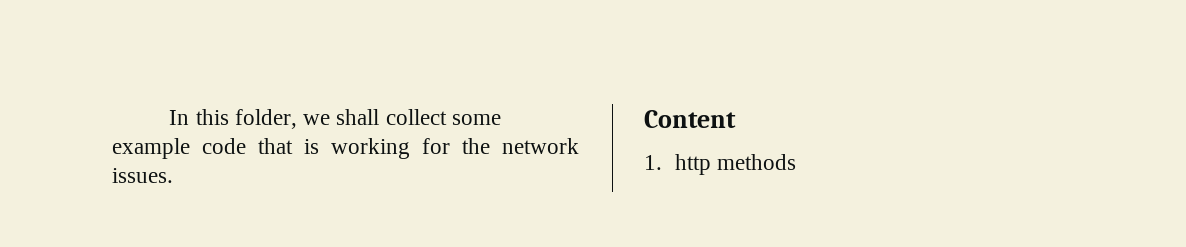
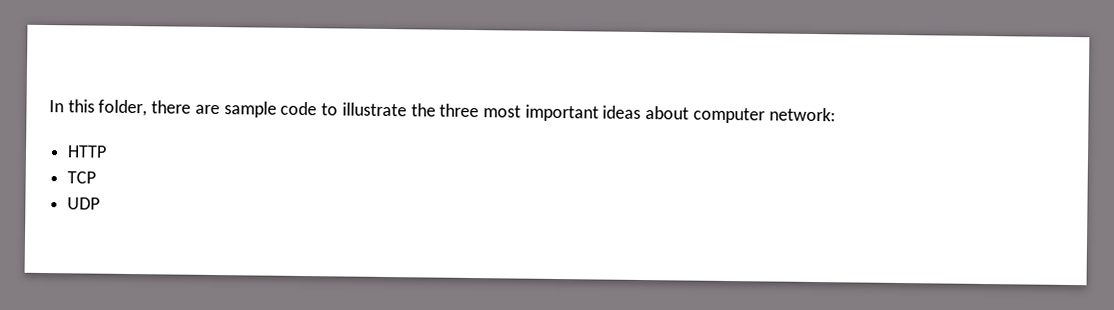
[303,109,501,125] [112,138,579,159] [112,168,173,183] [644,110,736,128] [644,154,797,175] we shall collect some example code that is working for the network issues. // Content // 1. http methods -> [151,100,836,124] [67,145,108,158] [67,171,97,184] [67,197,101,210] there are sample code to illustrate the three most important ideas about computer network: // HTTP // TCP // UDP

